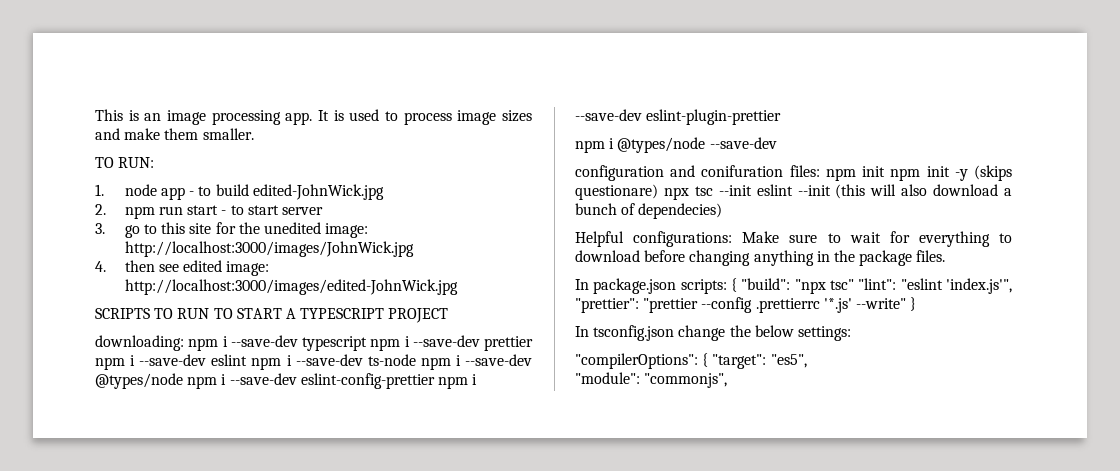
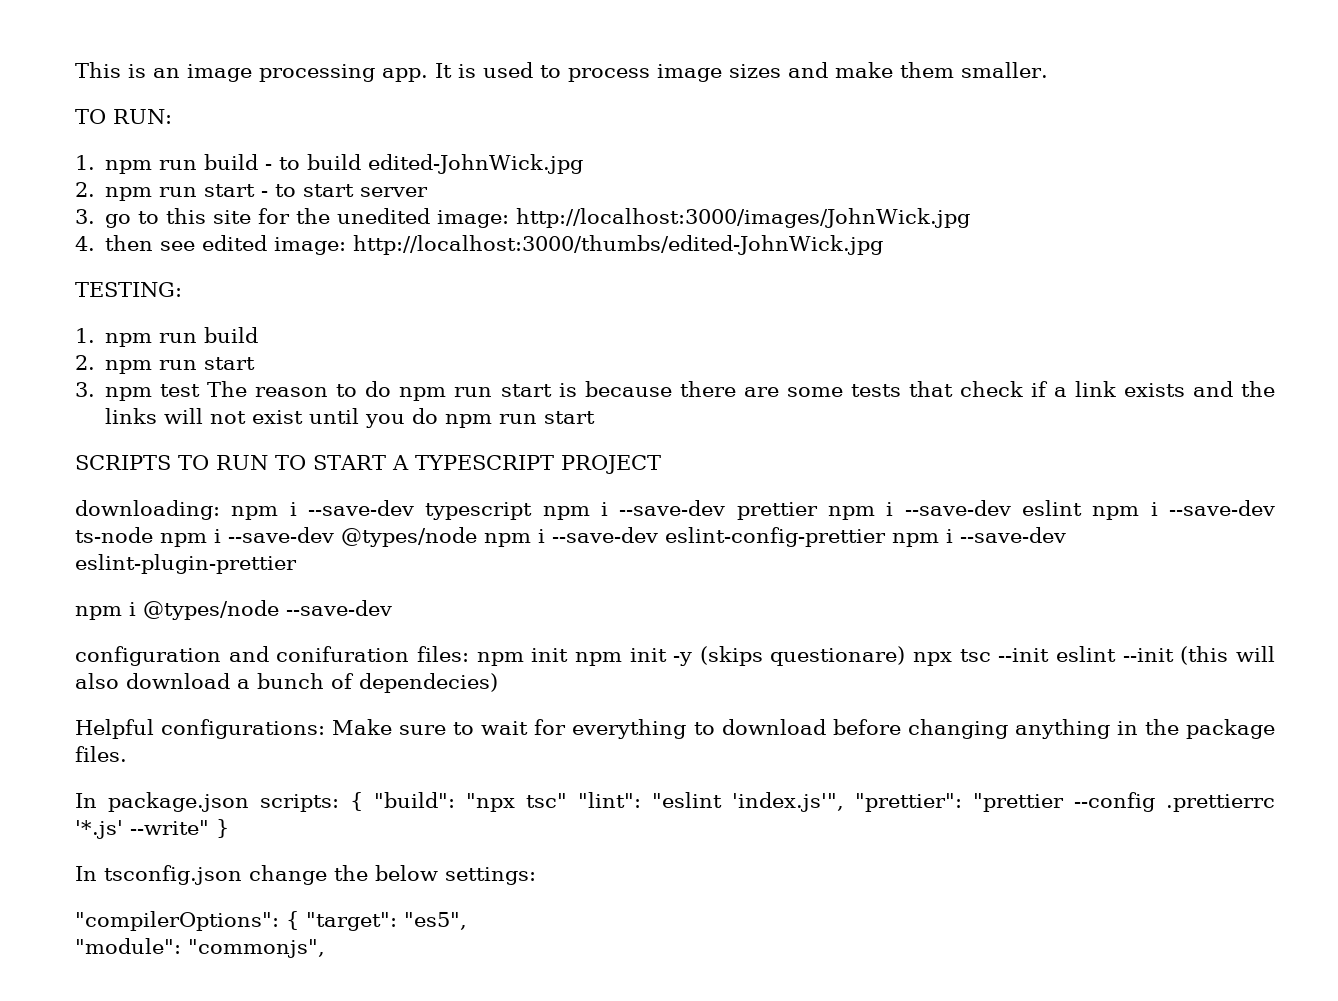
[124,184,185,200] node app -> [105,154,259,174] npm run build
[124,279,458,295] http://localhost:3000/images/edited-JohnWick.jpg -> [353,235,884,255] [75,282,182,297] [75,327,259,347] [75,355,256,374] [75,381,1275,401] [105,408,596,428] http://localhost:3000/thumbs/edited-JohnWick.jpg // TESTING: // 1. npm run build // 2. npm run start // 3. npm test The reason to do npm run start is because there are some tests that check if a link exists and the links will not exist until you do npm run start

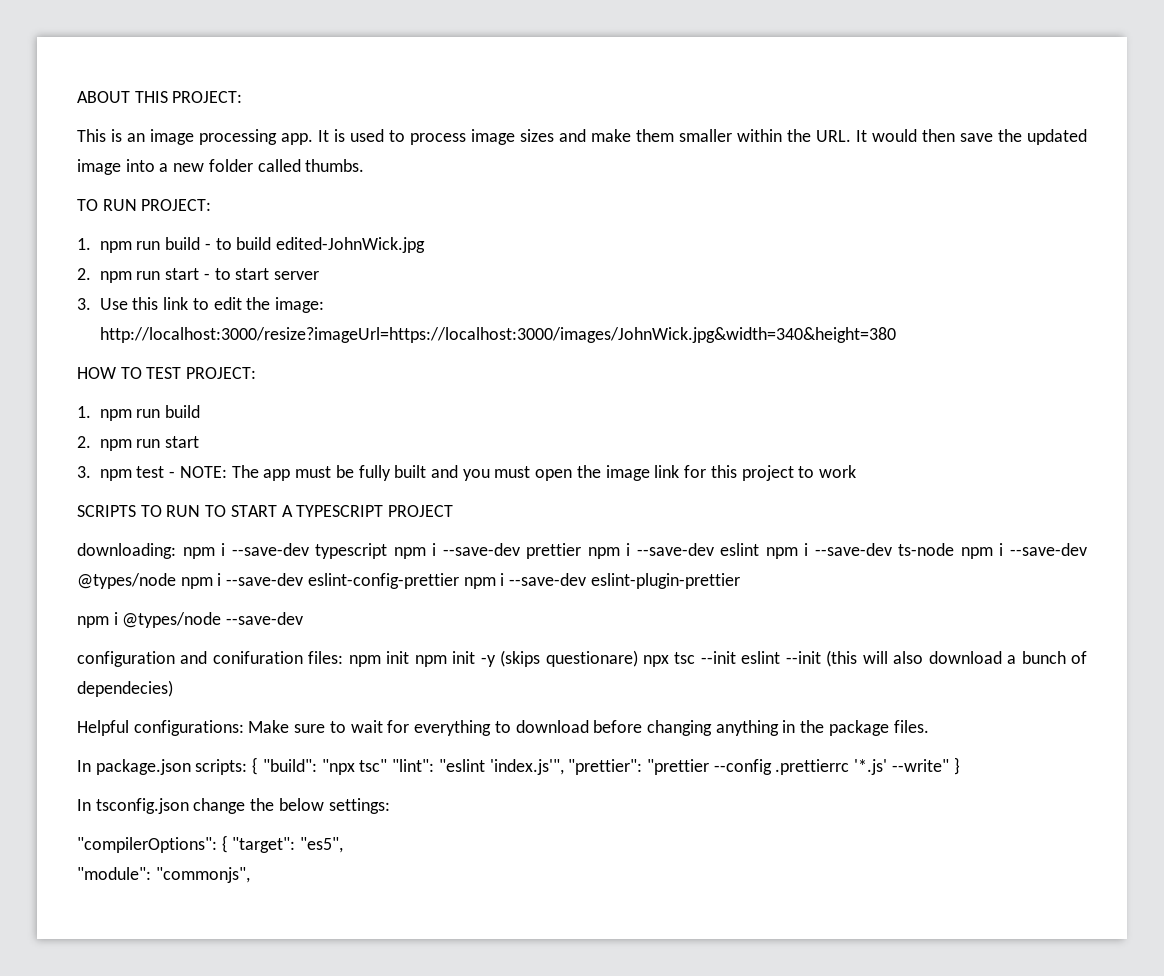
(75, 70) none -> [77,91,243,103] ABOUT THIS PROJECT: //
[961,62,1048,78] [75,109,172,124] smaller. // TO RUN: -> [679,129,1087,145] [77,159,365,175] [77,199,212,211] smaller within the URL. It would then save the updated image into a new folder called thumbs. // TO RUN PROJECT:
[105,208,971,228] [75,235,884,255] [75,282,182,297] go to this site for the unedited image: http://localhost:3000/images/JohnWick.jpg // 4. then see edited image: http://localhost:3000/thumbs/edited-JohnWick.jpg // TESTING: -> [99,297,325,313] [99,327,896,343] [77,367,257,379] Use this link to edit the image: http://localhost:3000/resize?imageUrl=https://localhost:3000/images/JohnWick.jpg&width=340&height=380 // HOW TO TEST PROJECT:
[207,381,1275,401] [105,408,596,428] The reason to do npm run start is because there are some tests that check if a link exists and the links will not exist until you do npm run start -> [169,465,856,481] - NOTE: The app must be fully built and you must open the image link for this project to work

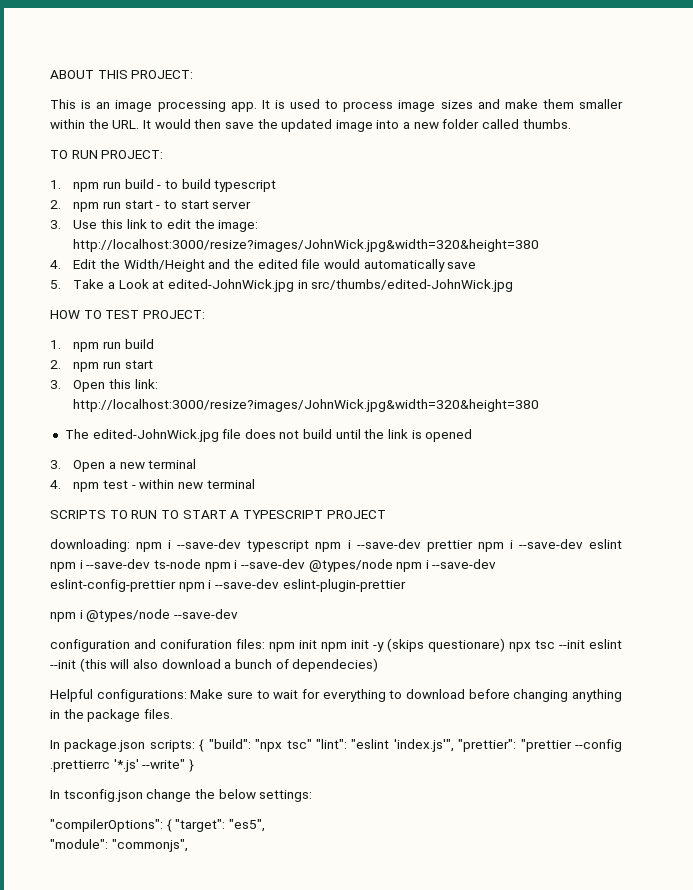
[276,237,426,253] edited-JohnWick.jpg -> [214,180,277,192] typescript
[99,327,896,343] http://localhost:3000/resize?imageUrl=https://localhost:3000/images/JohnWick.jpg&width=340&height=380 -> [73,239,540,252] [50,259,477,272] [50,279,514,292] http://localhost:3000/resize?images/JohnWick.jpg&width=320&height=380 // 4. Edit the Width/Height and the edited file would automatically save // 5. Take a Look at edited-JohnWick.jpg in src/thumbs/edited-JohnWick.jpg
[99,465,856,481] npm test - NOTE: The app must be fully built and you must open the image link for this project to work -> [73,379,158,392] [73,399,540,412] [64,429,473,442] [50,459,197,472] [50,479,255,492] Open this link: http://localhost:3000/resize?images/JohnWick.jpg&width=320&height=380 // The edited-JohnWick.jpg file does not build until the link is opened // 3. Open a new terminal // 4. npm test - within new terminal

